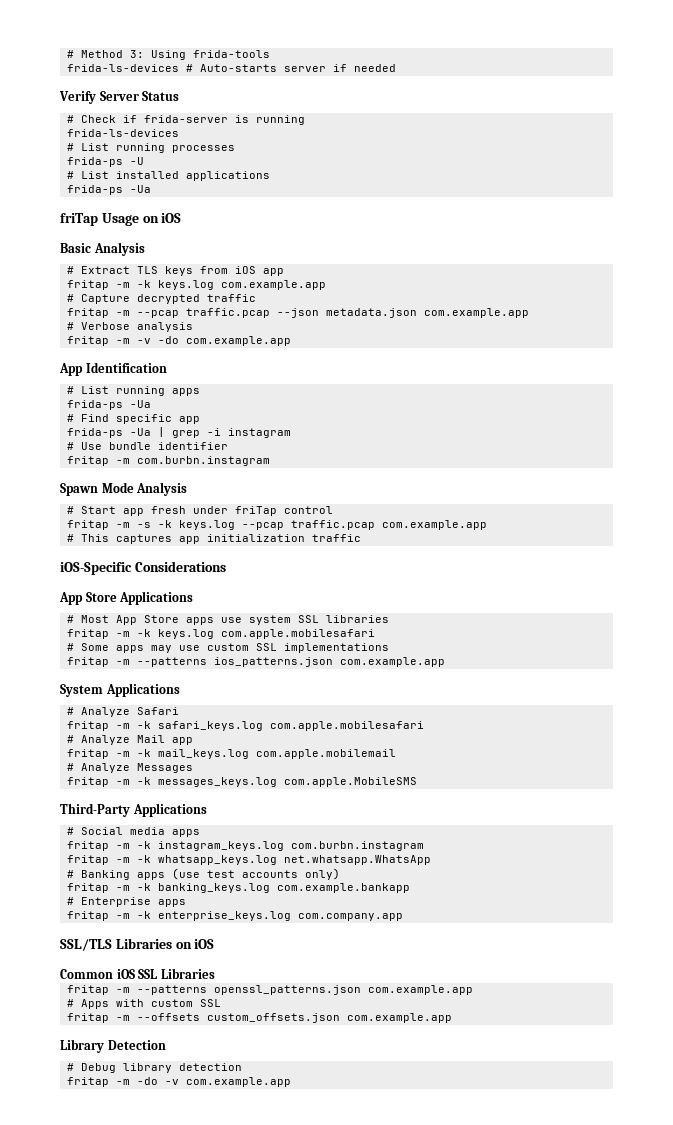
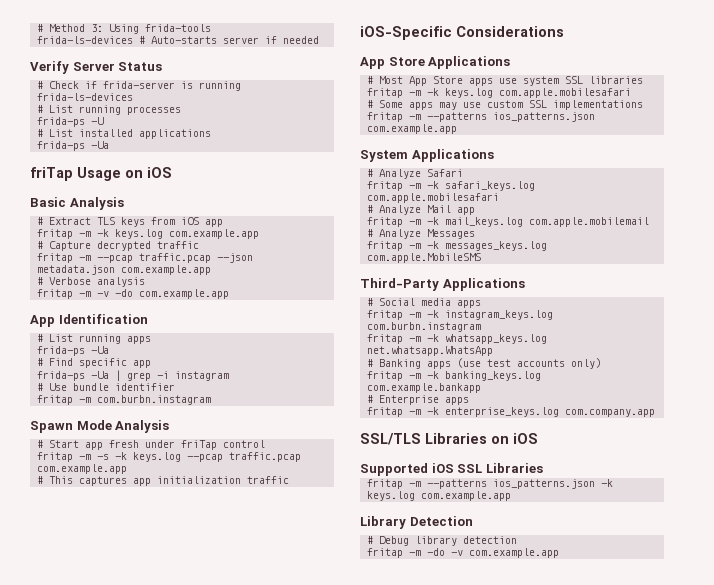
[60,969,113,979] Common -> [360,463,428,476] Supported
[214,985,474,995] [67,999,222,1009] [67,1013,341,1023] openssl_patterns.json com.example.app // # Apps with custom SSL // fritap -m --offsets custom_offsets.json -> [492,479,613,489] [366,491,415,501] ios_patterns.json -k keys.log

